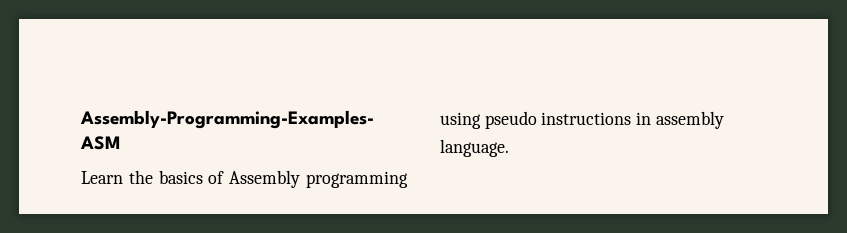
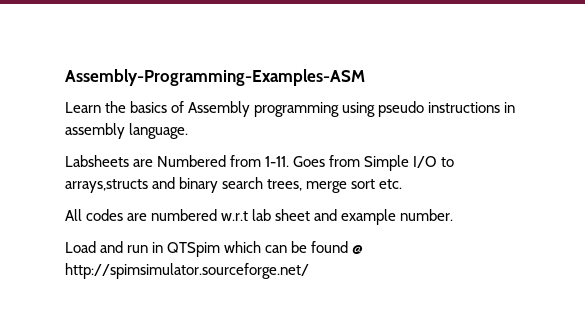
(509, 148) none -> [65,155,455,171] [65,177,403,193] [65,209,454,225] [65,241,364,257] [65,263,309,279] // Labsheets are Numbered from 1-11. Goes from Simple I/O to arrays,structs and binary search trees, merge sort etc. // All codes are numbered w.r.t lab sheet and example number. // Load and run in QTSpim which can be found @ http://spimsimulator.sourceforge.net/

